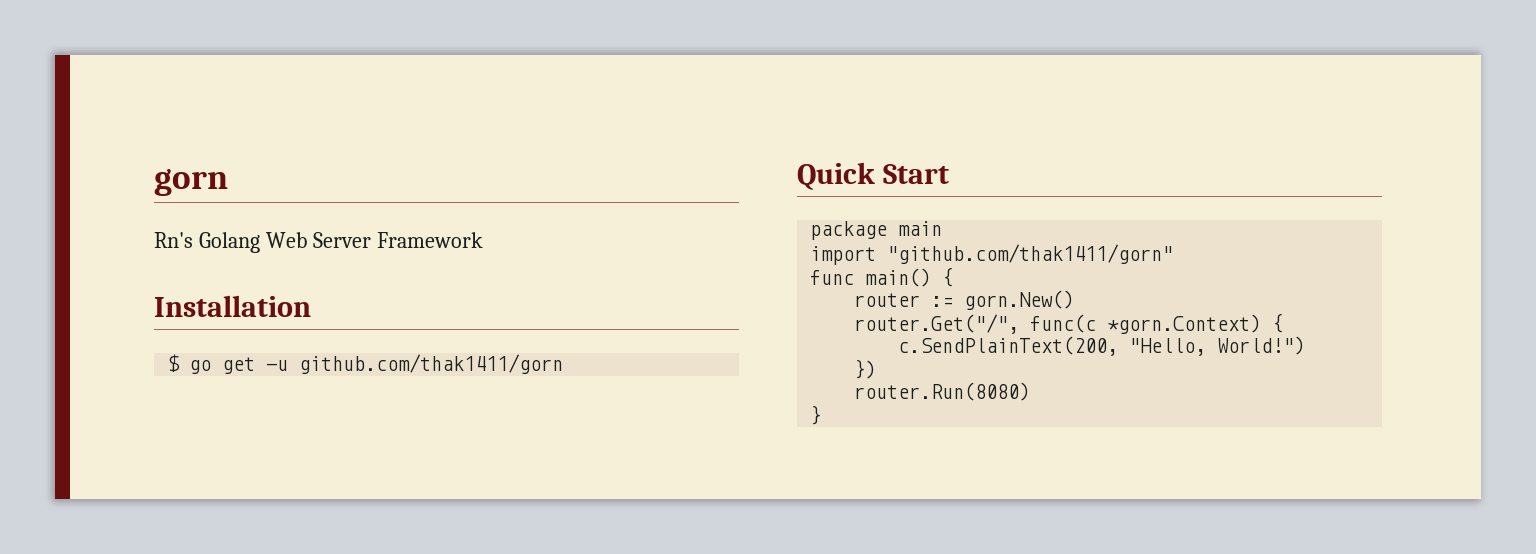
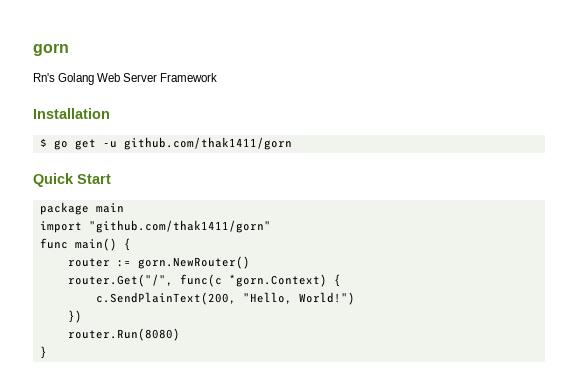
[964,290,1075,310] gorn.New() -> [137,256,250,269] gorn.NewRouter()

